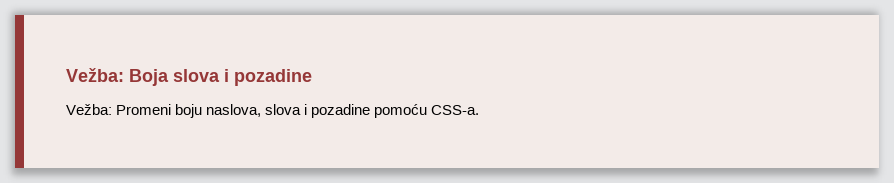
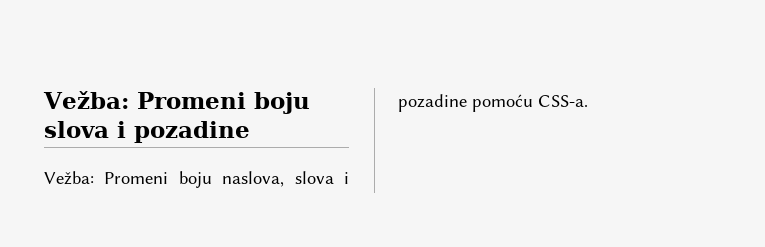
[66,68,169,86] Vežba: Boja -> [43,91,310,114] Vežba: Promeni boju

